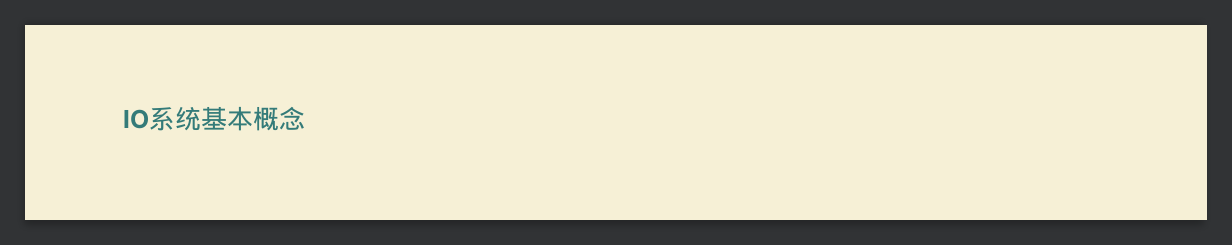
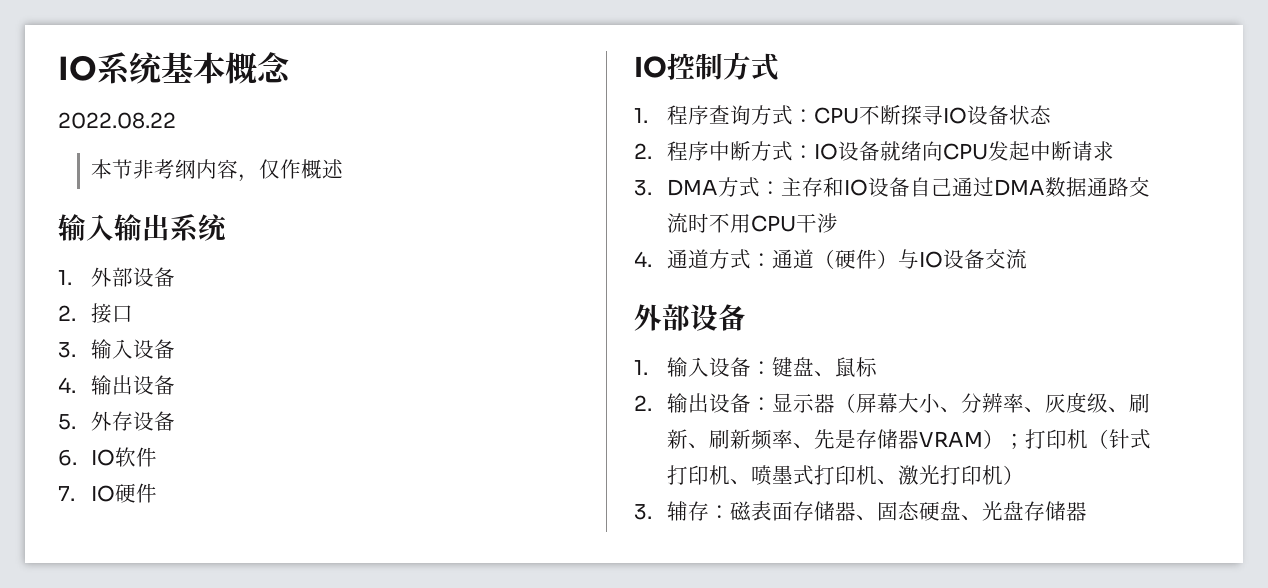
(305, 118) none -> [58,112,176,129] [91,159,344,182] [58,214,227,242] [58,267,176,287] [58,303,134,324] [58,339,176,359] [58,375,176,395] [58,411,176,431] [58,447,158,467] [58,483,158,503] [634,52,779,81] [634,105,1052,125] [634,141,1115,161] [634,177,1151,197] [667,213,839,233] [634,249,1028,269] [634,304,746,331] [634,357,879,377] [634,392,1151,413] [667,429,1152,450] [667,465,1025,486] [634,501,1088,522] // 2022.08.22 // 本节非考纲内容，仅作概述 // 输入输出系统 // 1.外部设备 // 2.接口 // 3.输入设备 // 4.输出设备 // 5.外存设备 // 6. IO软件 // 7. IO硬件 // IO控制方式 // 1.程序查询方式：CPU不断探寻IO设备状态 // 2.程序中断方式：IO设备就绪向CPU发起中断请求 // 3. DMA方式：主存和IO设备自己通过DMA数据通路交流时不用CPU干涉 // 4.通道方式：通道（硬件）与IO设备交流 // 外部设备 // 1.输入设备：键盘、鼠标 // 2.输出设备：显示器（屏幕大小、分辨率、灰度级、刷新、刷新频率、先是存储器VRAM）；打印机（针式打印机、喷墨式打印机、激光打印机） // 3.辅存：磁表面存储器、固态硬盘、光盘存储器

